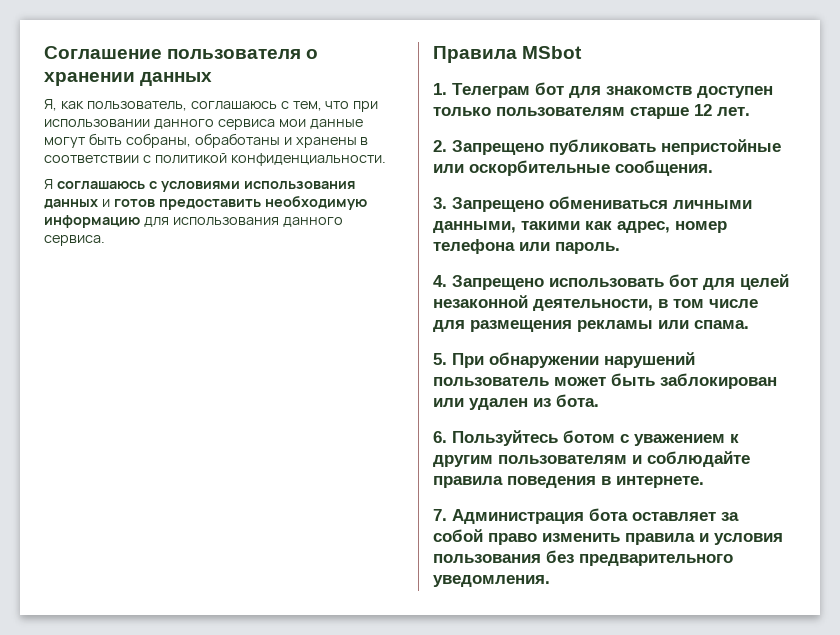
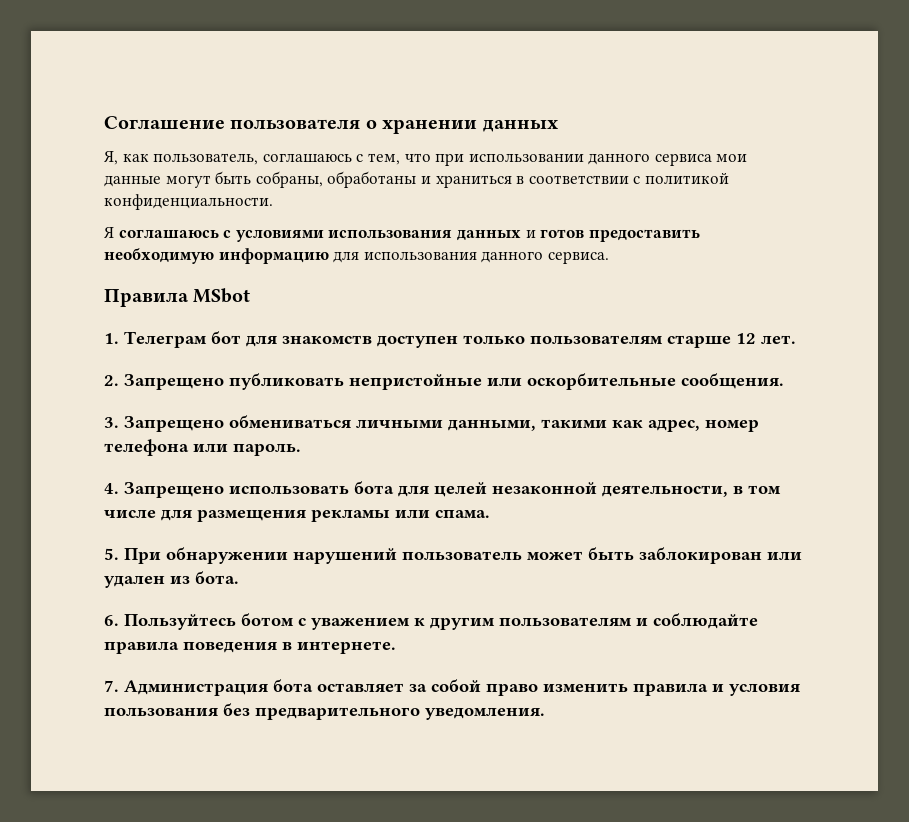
[295,137,357,148] хранены -> [435,175,512,188] храниться
[669,274,698,287] бот -> [354,481,394,494] бота

